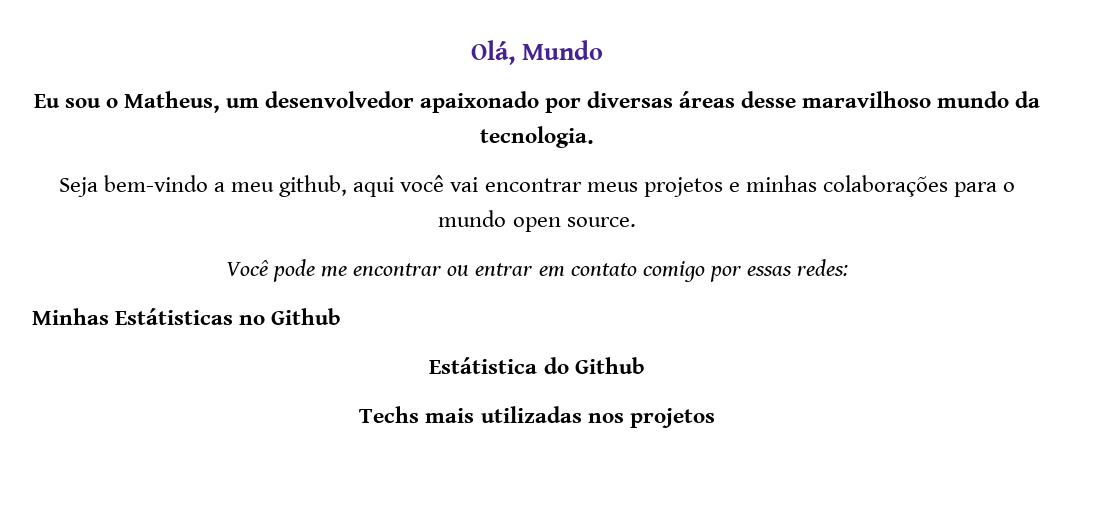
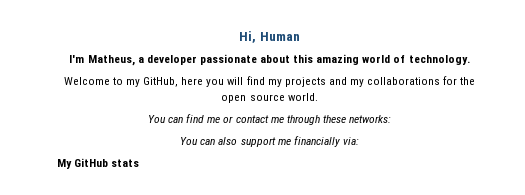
[470,40,604,65] [33,91,1041,113] [480,126,594,148] [58,175,1016,197] [438,210,636,232] [226,259,848,282] [32,308,342,325] [429,357,645,374] [359,406,715,428] Olá, Mundo // Eu sou o Matheus, um desenvolvedor apaixonado por diversas áreas desse maravilhoso mundo da tecnologia. // Seja bem-vindo a meu github, aqui você vai encontrar meus projetos e minhas colaborações para o mundo open source. // Você pode me encontrar ou entrar em contato comigo por essas redes: // Minhas Estátisticas no Github // Estátistica do Github // Techs mais utilizadas nos projetos -> [239,31,300,43] [69,54,470,66] [63,76,476,87] [221,93,318,103] [148,114,391,125] [180,136,359,147] [57,158,140,169] Hi, Human // I'm Matheus, a developer passionate about this amazing world of technology. // Welcome to my GitHub, here you will find my projects and my collaborations for the open source world. // You can find me or contact me through these networks: // You can also support me financially via: // My GitHub stats

